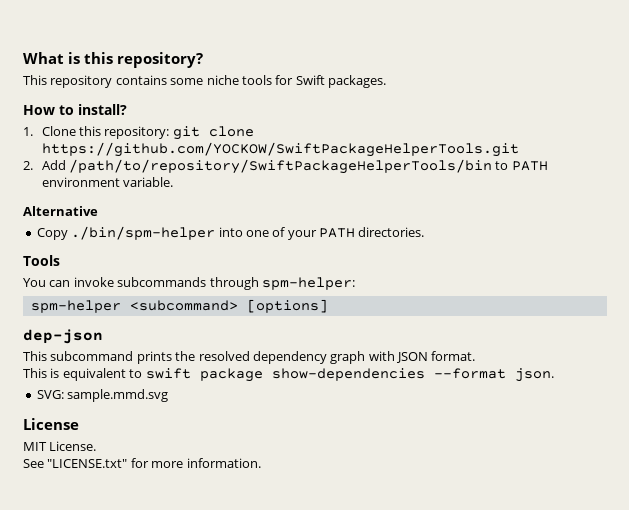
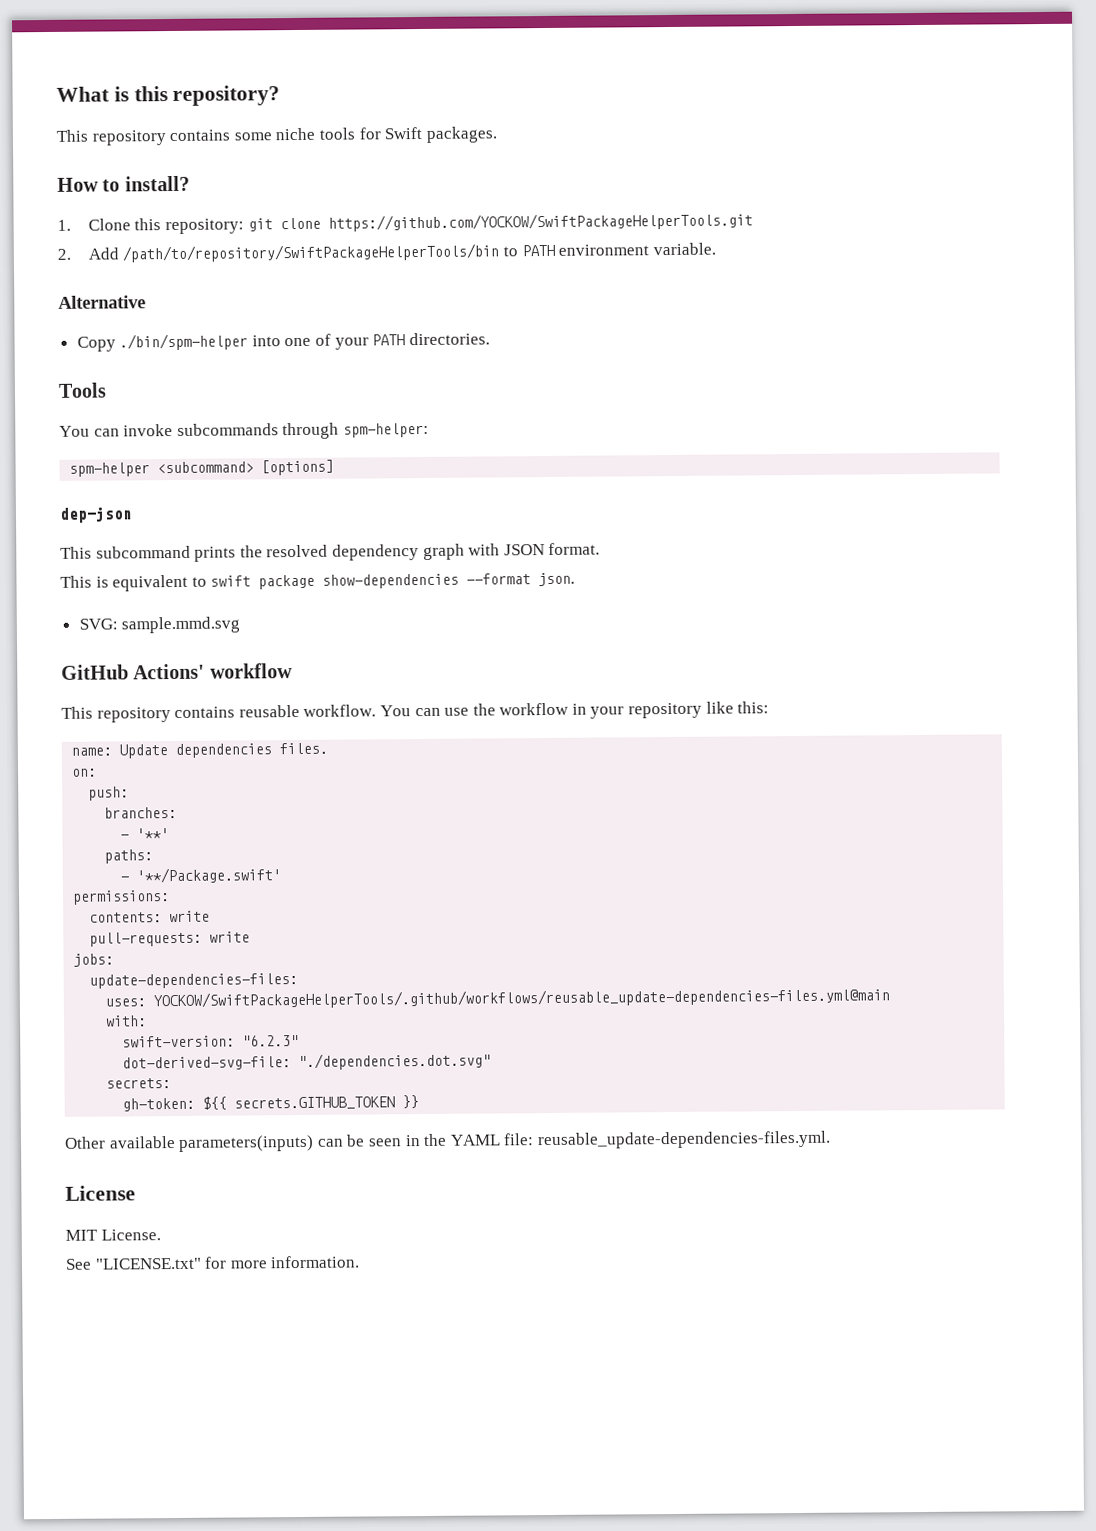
(169, 395) none -> [61,663,293,680] [61,701,770,723] [71,742,329,759] [72,768,98,777] [88,786,130,801] [104,806,178,819] [120,828,170,840] [104,849,154,864] [120,867,282,884] [72,890,171,905] [89,910,211,923] [89,931,251,947] [73,953,115,967] [89,973,299,989] [105,987,891,1010] [105,1015,148,1027] [122,1035,300,1048] [122,1052,492,1071] [106,1078,172,1089] [122,1095,420,1112] [64,1130,831,1152] // GitHub Actions' workflow // This repository contains reusable workflow. You can use the workflow in your repository like this: // name: Update dependencies files. // on: // push: // branches: // - '**' // paths: // - '**/Package.swift' // permissions: // contents: write // pull-requests: write // jobs: // update-dependencies-files: // uses: YOCKOW/SwiftPackageHelperTools/.github/workflows/reusable_update-dependencies-files.yml@main // with: // swift-version: "6.2.3" // dot-derived-svg-file: "./dependencies.dot.svg" // secrets: // gh-token: ${{ secrets.GITHUB_TOKEN }} // Other available parameters(inputs) can be seen in the YAML file: reusable_update-dependencies-files.yml.

